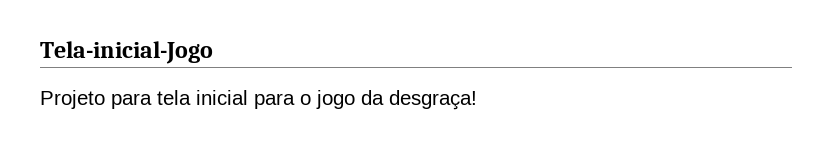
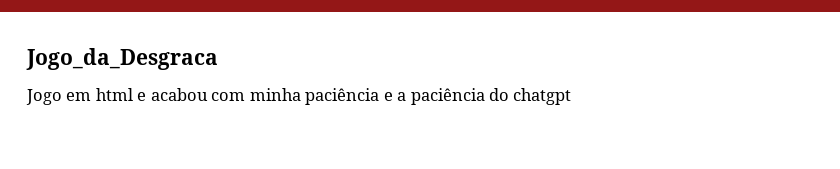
[40,41,213,64] [40,90,477,110] Tela-inicial-Jogo // Projeto para tela inicial para o jogo da desgraça! -> [26,48,218,70] [26,88,572,105] Jogo_da_Desgraca // Jogo em html e acabou com minha paciência e a paciência do chatgpt

